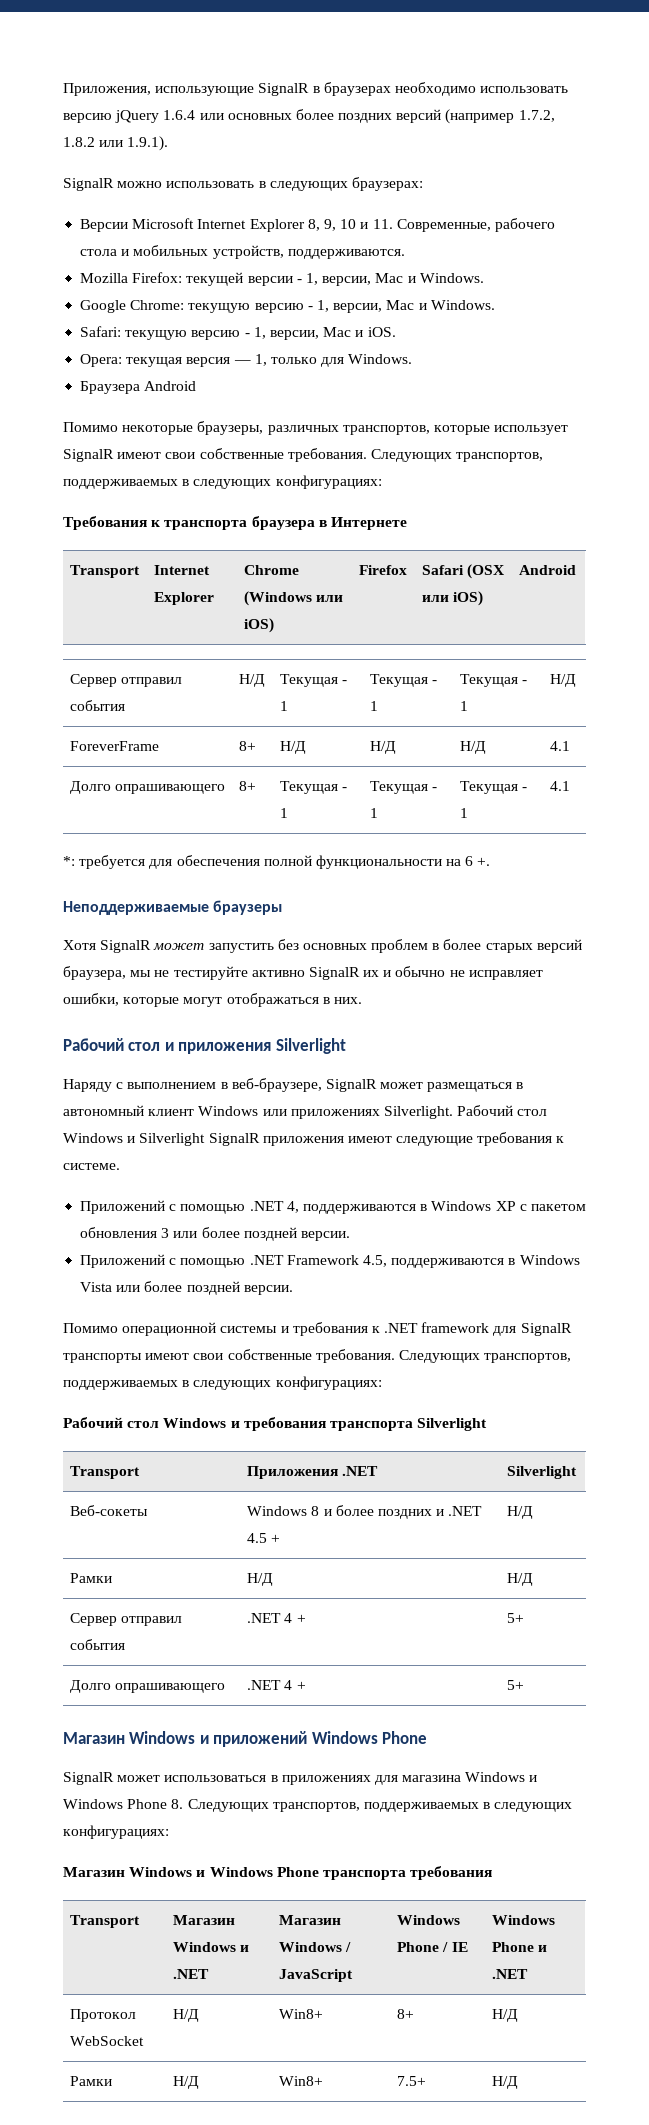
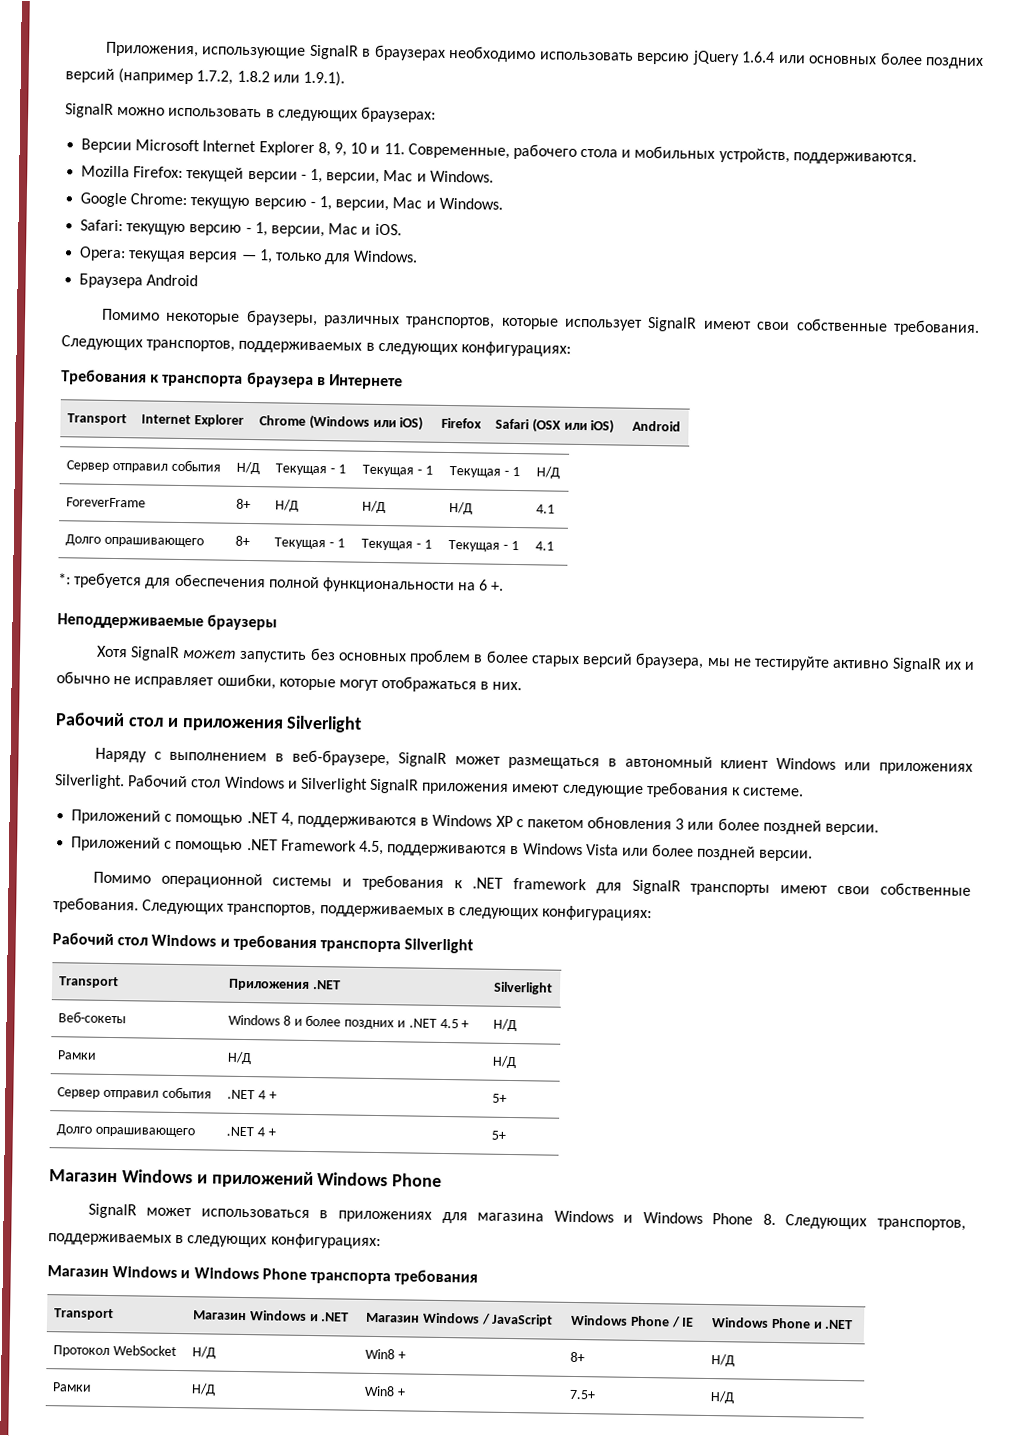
[279,2009,324,2019] Win8+ -> [365,1348,406,1360] Win8 +
[279,2076,324,2086] Win8+ -> [364,1385,406,1397] Win8 +

